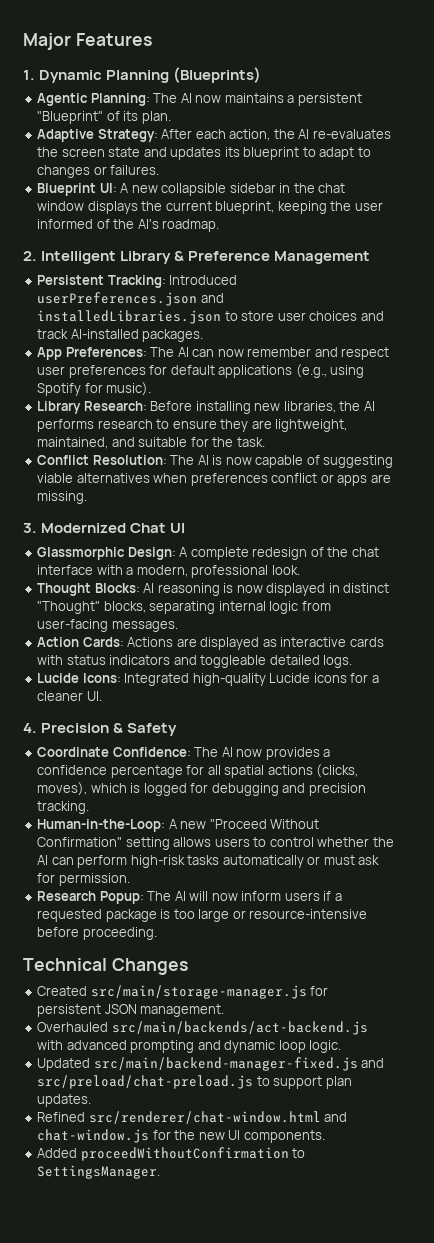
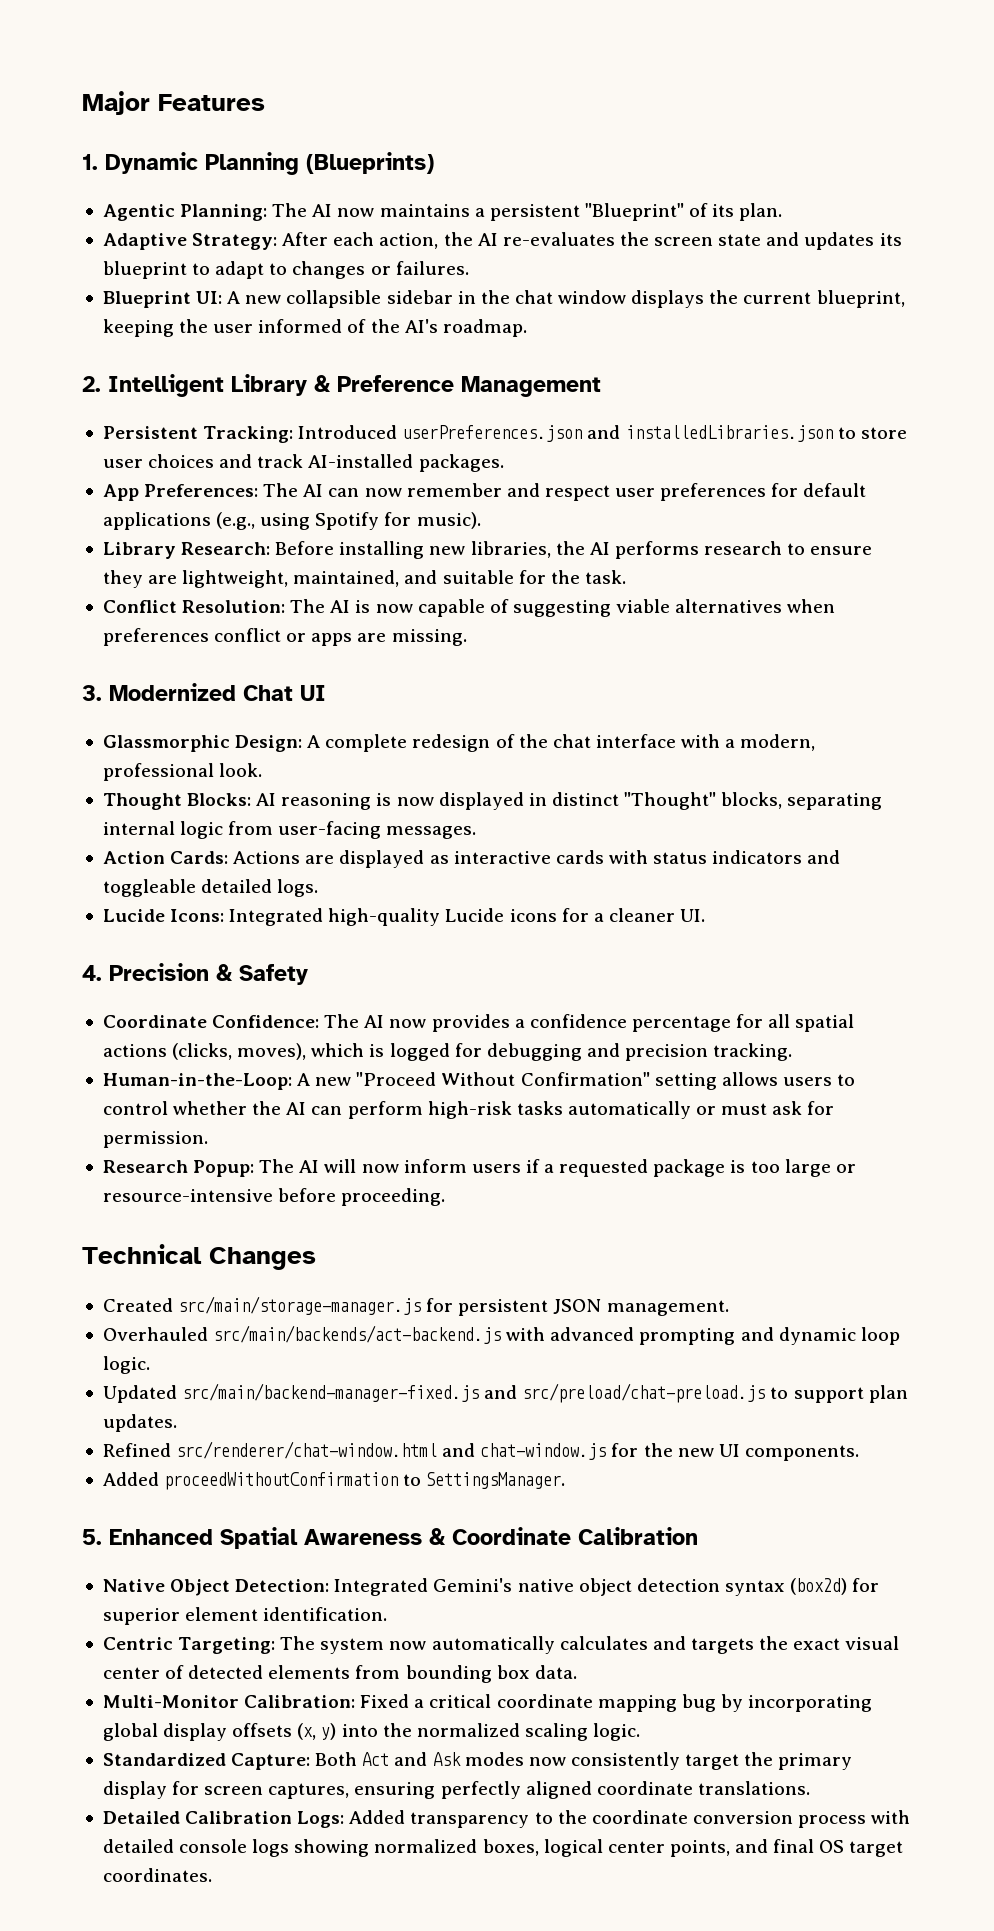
(161, 1172) none -> [82,1527,698,1549] [102,1578,880,1596] [102,1607,388,1625] [102,1636,900,1654] [102,1665,577,1683] [102,1694,873,1712] [102,1723,641,1741] [102,1752,853,1770] [102,1781,810,1799] [102,1810,911,1828] [102,1839,904,1857] [102,1868,212,1882] // 5. Enhanced Spatial Awareness & Coordinate Calibration // Native Object Detection: Integrated Gemini's native object detection syntax (box2d) for superior element identification. // Centric Targeting: The system now automatically calculates and targets the exact visual center of detected elements from bounding box data. // Multi-Monitor Calibration: Fixed a critical coordinate mapping bug by incorporating global display offsets (x, y) into the normalized scaling logic. // Standardized Capture: Both Act and Ask modes now consistently target the primary display for screen captures, ensuring perfectly aligned coordinate translations. // Detailed Calibration Logs: Added transparency to the coordinate conversion process with detailed console logs showing normalized boxes, logical center points, and final OS target coordinates.

